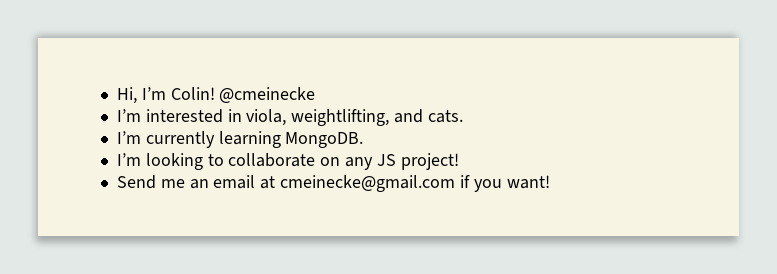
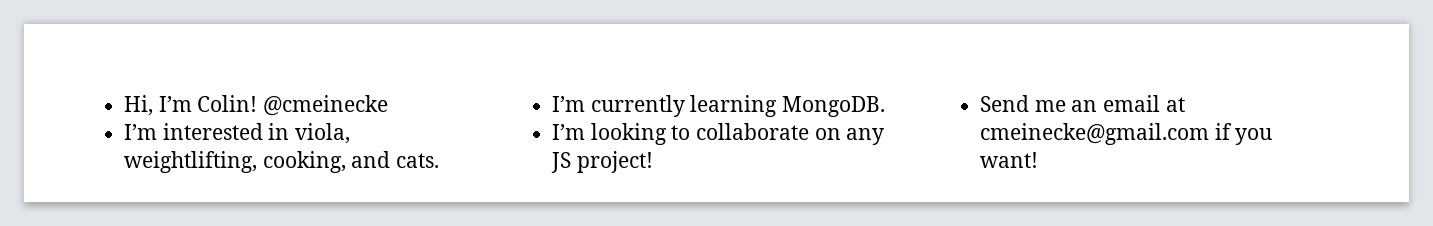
(390, 117) none -> [262,151,346,173] cooking,

